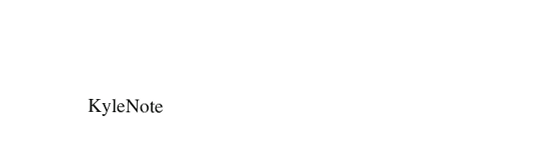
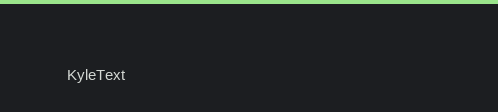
[87,97,164,117] KyleNote -> [67,69,126,83] KyleText

